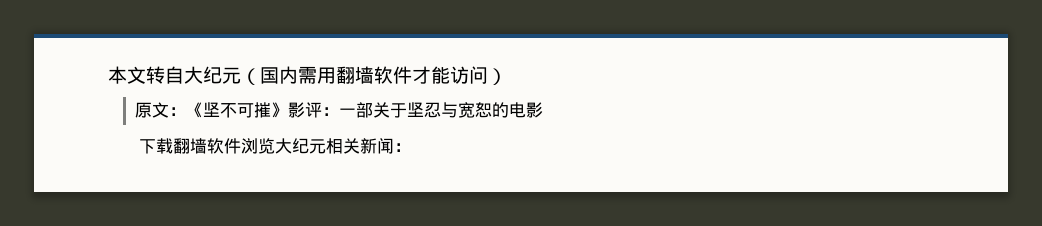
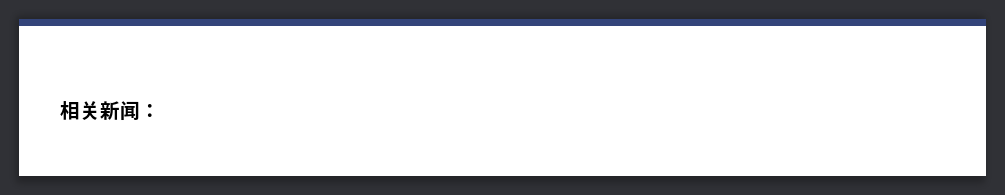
[108,66,507,85] [135,102,544,118] [138,138,326,154] 本文转自大纪元（国内需用翻墙软件才能访问） // 原文：《坚不可摧》影评：一部关于坚忍与宽恕的电影 // 下载翻墙软件浏览大纪元 -> (60, 110) none

